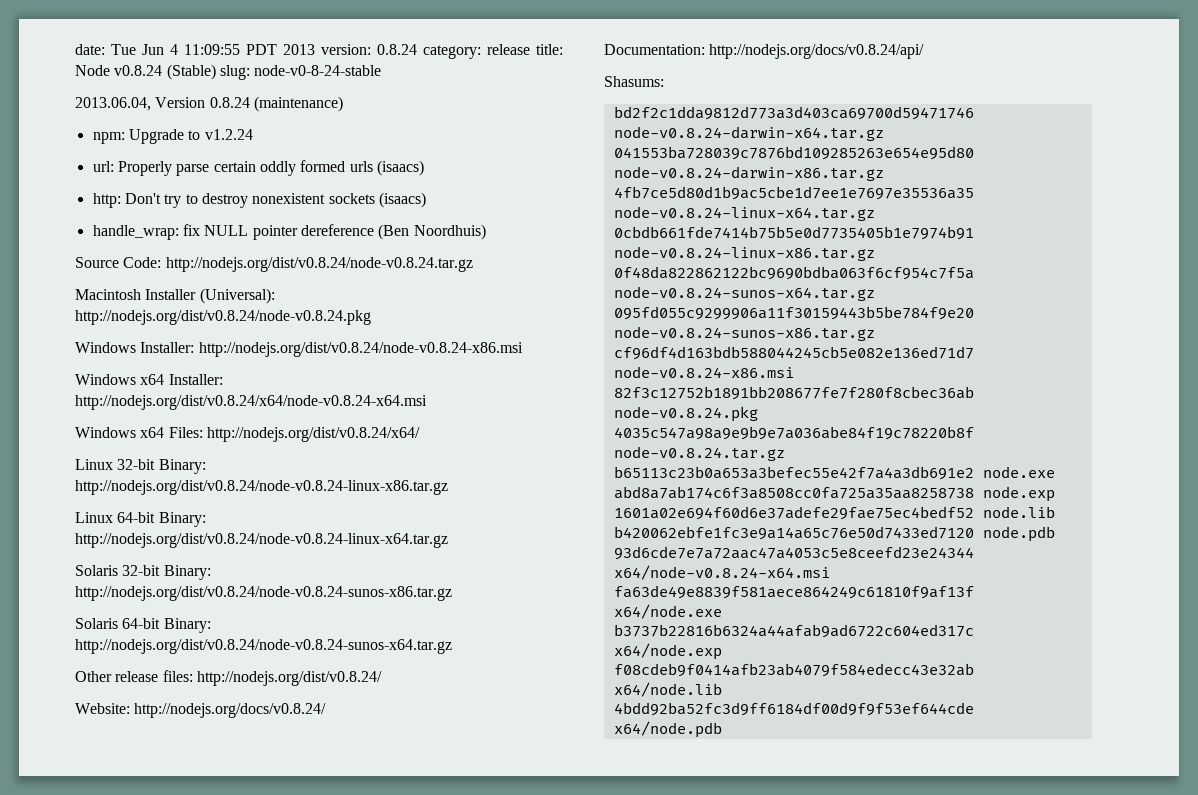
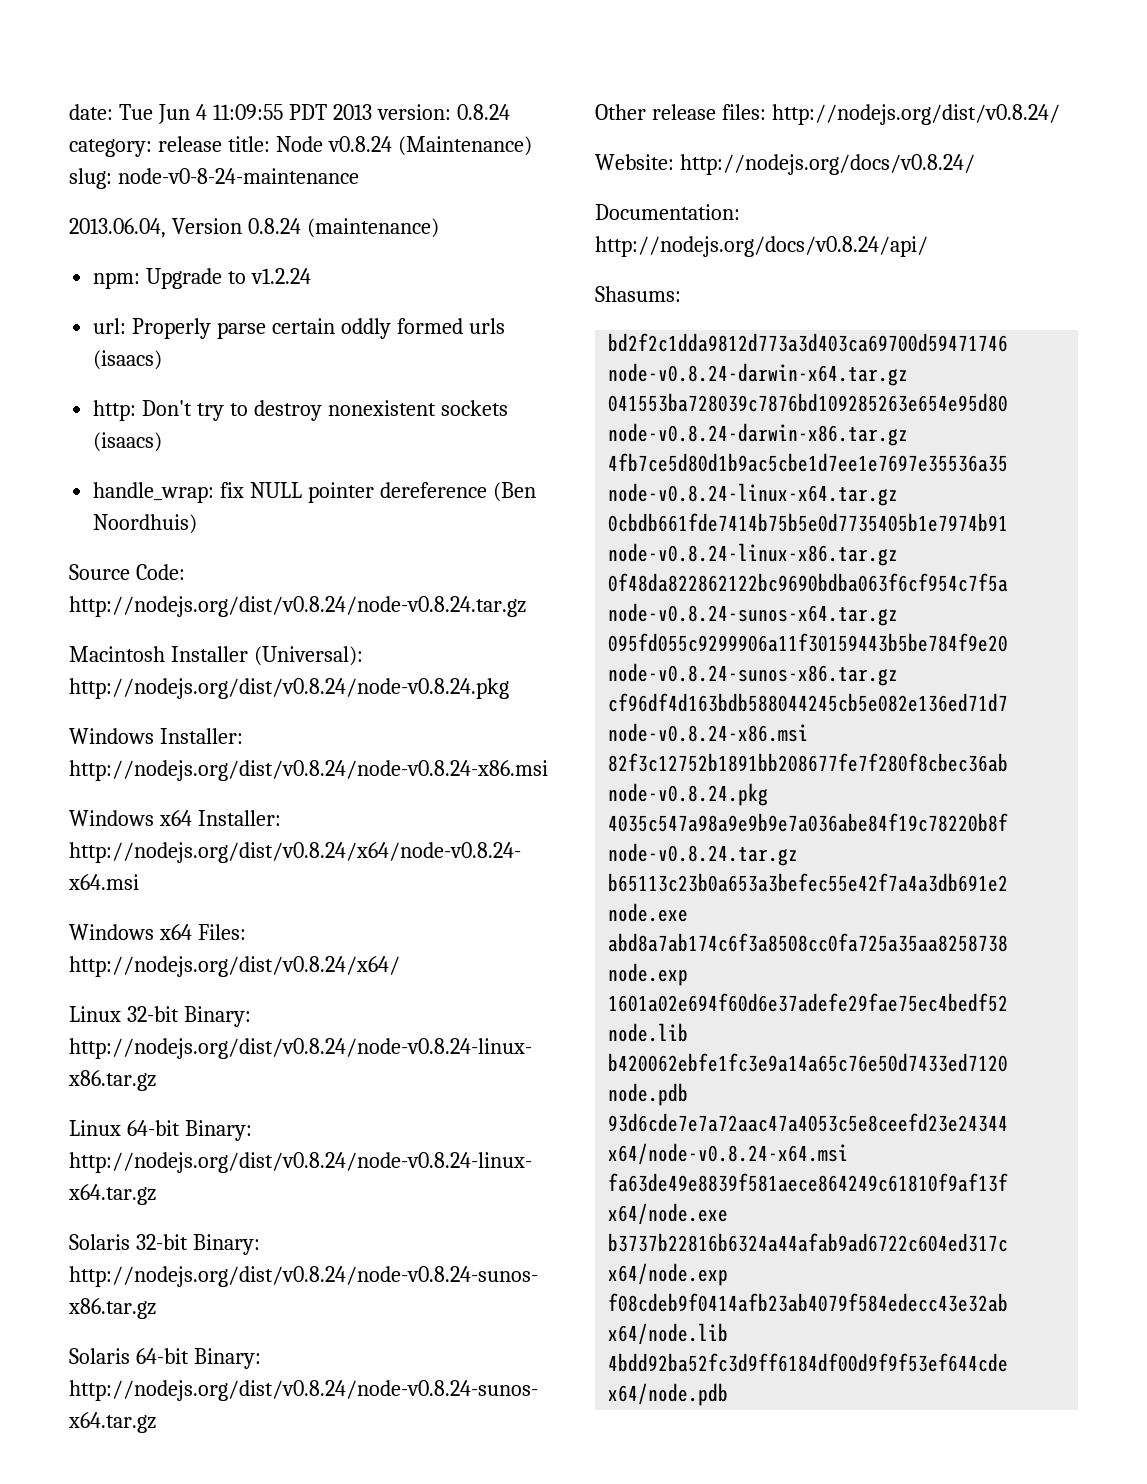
[166,64,382,80] (Stable) slug: node-v0-8-24-stable -> [397,136,532,156] [69,168,359,189] (Maintenance) slug: node-v0-8-24-maintenance

